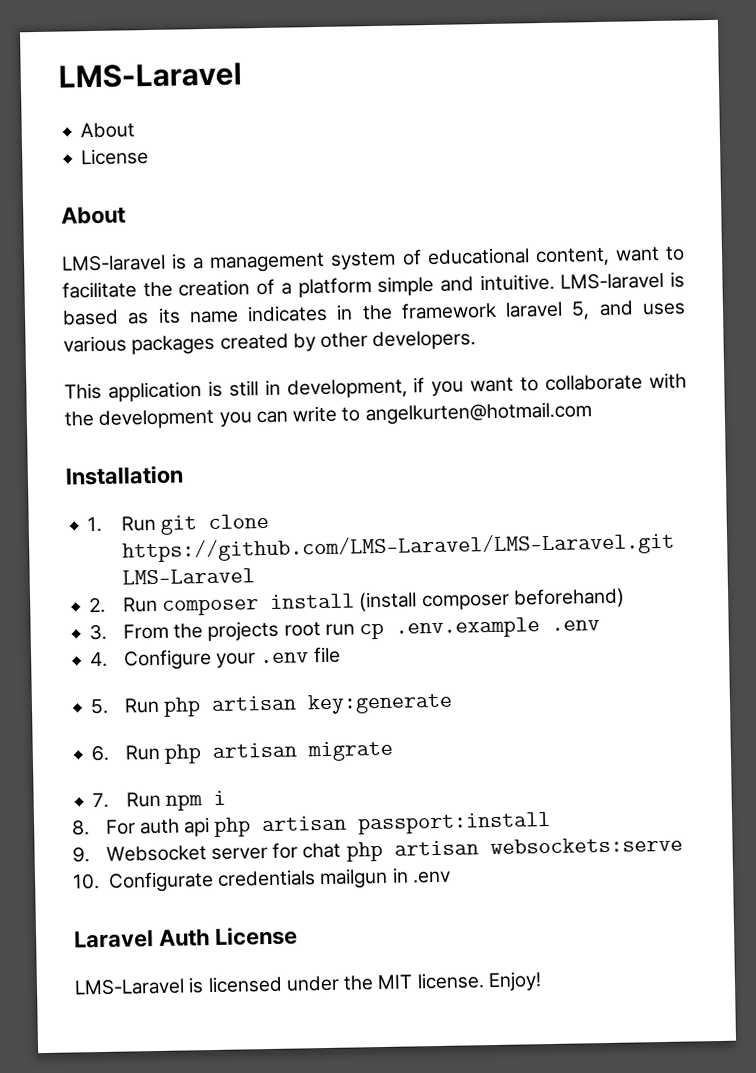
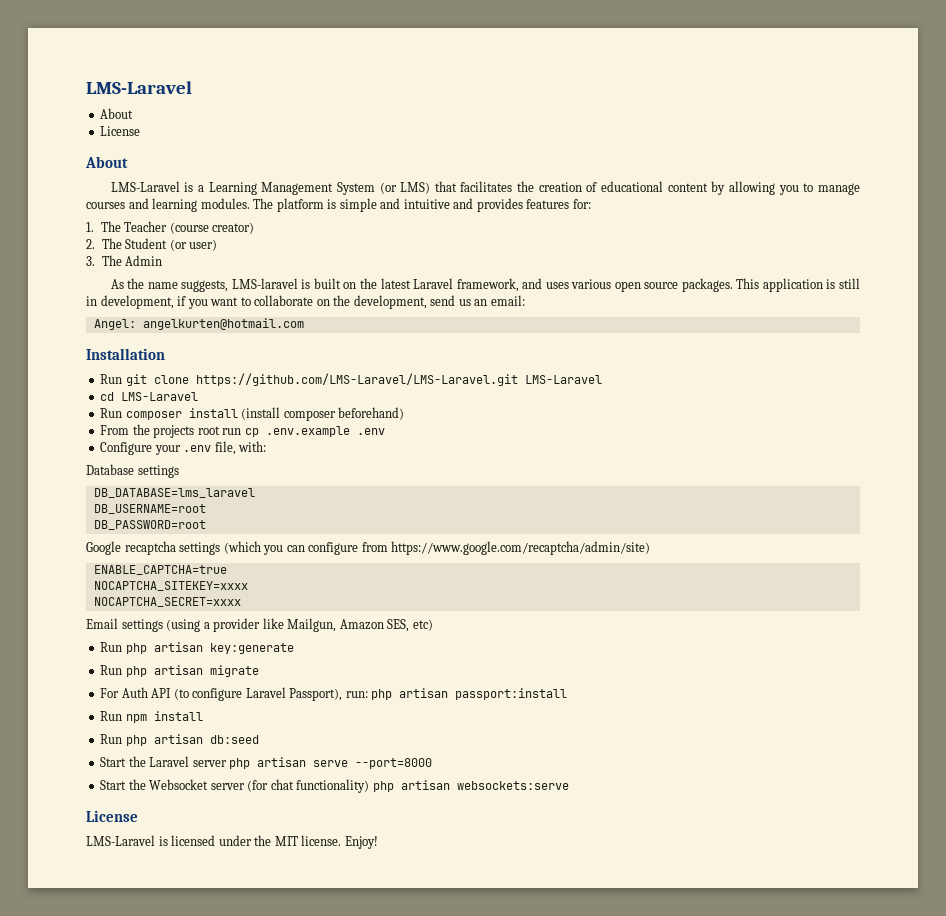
[61,254,166,272] LMS-laravel -> [110,181,180,192] LMS-Laravel
[209,246,685,273] [62,271,685,299] [62,300,686,326] [63,330,477,356] management system of educational content, want to facilitate the creation of a platform simple and intuitive. LMS-laravel is based as its name indicates in the framework laravel 5, and uses various packages created by other developers. // -> [208,181,861,195] [86,198,591,212] [86,221,255,234] [86,238,218,251] [86,255,163,266] [110,278,733,292] Learning Management System (or LMS) that facilitates the creation of educational content by allowing you to manage courses and learning modules. The platform is simple and intuitive and provides features for: // 1. The Teacher (course creator) // 2. The Student (or user) // 3. The Admin // As the name suggests, LMS-laravel is built on the latest Laravel framework, and uses various open source packages.
[649,372,688,390] [64,405,361,429] with the development you can write to -> [316,295,525,309] [93,319,136,330] on the development, send us an email: // Angel:
[87,516,103,533] 1. -> (165, 354) none
[89,597,107,614] 2. -> [100,392,199,401] cd LMS-Laravel //
[89,624,108,641] 3. -> (405, 413) none
[90,651,109,668] 4. -> (385, 431) none
[312,646,341,664] [90,698,110,715] file // 5. -> [214,441,267,455] [86,464,179,478] [93,488,255,498] [93,504,206,514] [93,520,206,530] [86,541,651,555] [93,565,227,575] [93,581,248,591] [93,597,241,607] [86,618,433,632] file, with: // Database settings // DB_DATABASE=lms_laravel // DB_USERNAME=root // DB_PASSWORD=root // Google recaptcha settings (which you can configure from https://www.google.com/recaptcha/admin/site) // ENABLE_CAPTCHA=true // NOCAPTCHA_SITEKEY=xxxx // NOCAPTCHA_SECRET=xxxx // Email settings (using a provider like Mailgun, Amazon SES, etc) //
[91,745,110,762] 6. -> (294, 648) none
[92,790,227,811] [72,811,552,837] [72,836,683,863] [72,867,451,893] [73,929,211,949] 7. Run npm i // 8. For auth api php artisan passport:install // 9. Websocket server for chat php artisan websockets:serve // 10. Configurate credentials mailgun in .env // Laravel Auth -> [100,687,568,701] [100,711,203,723] [100,734,259,746] [100,756,433,769] [100,779,569,793] For Auth API (to configure Laravel Passport), run: php artisan passport:install // Run npm install // Run php artisan db:seed // Start the Laravel server php artisan serve --port=8000 // Start the Websocket server (for chat functionality) php artisan websockets:serve //

